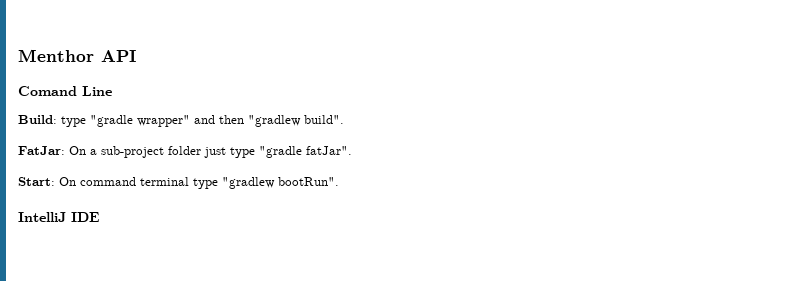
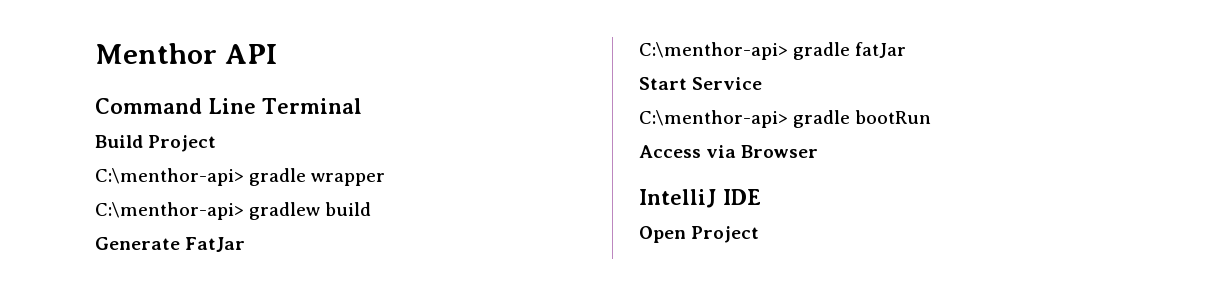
[18,86,77,96] Comand -> [95,98,202,114] Command
[18,115,344,127] [18,146,352,158] [18,177,339,189] // Build: type "gradle wrapper" and then "gradlew build". // FatJar: On a sub-project folder just type "gradle fatJar". // Start: On command terminal type "gradlew bootRun". -> [262,98,362,114] [95,135,217,152] [95,168,386,186] [95,202,372,220] [95,237,246,252] [639,42,907,60] [639,77,763,90] [639,110,932,128] [639,145,819,158] Terminal // Build Project // C:\menthor-api> gradle wrapper // C:\menthor-api> gradlew build // Generate FatJar // C:\menthor-api> gradle fatJar // Start Service // C:\menthor-api> gradle bootRun // Access via Browser
(100, 217) none -> [639,226,760,243] // Open Project

